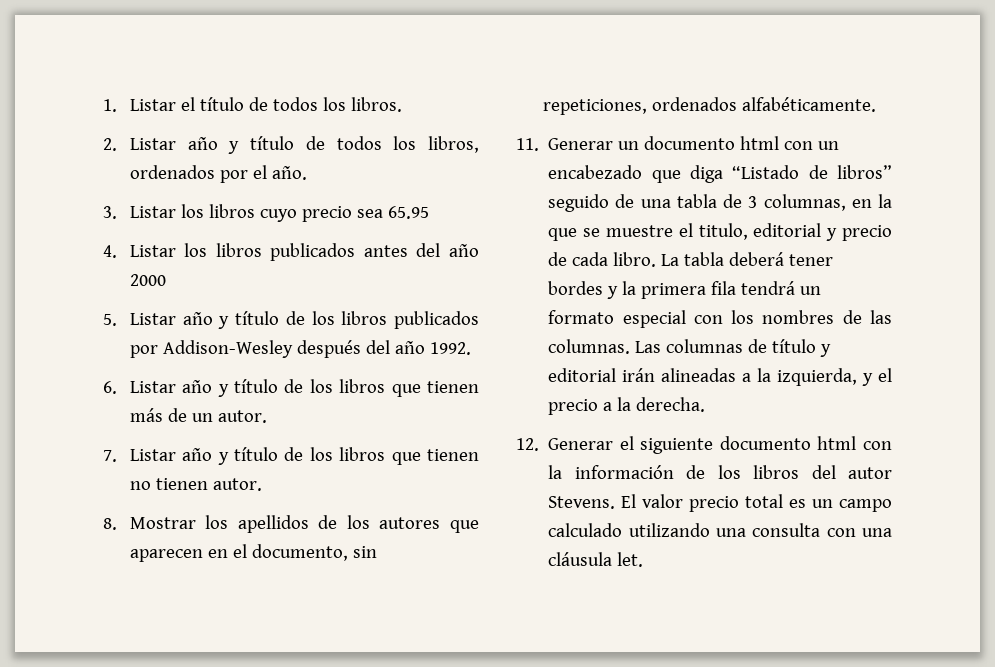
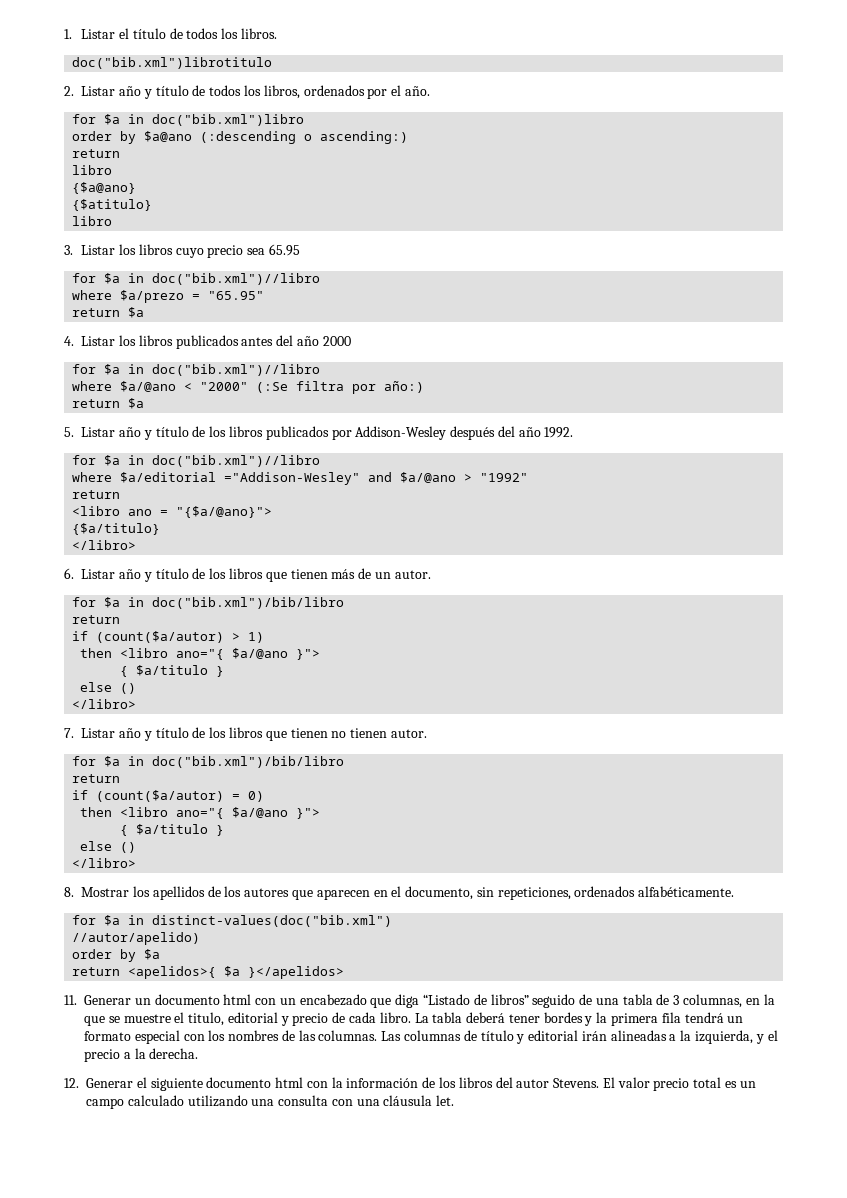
(402, 104) none -> [72,57,273,69] // doc("bib.xml")librotitulo
(307, 173) none -> [72,114,305,126] [72,131,409,144] [72,149,121,158] [72,165,113,175] [72,182,137,194] [72,199,153,211] [72,216,113,226] // for $a in doc("bib.xml")libro // order by $a@ano (:descending o ascending:) // return // libro // {$a@ano} // {$atitulo} // libro
(429, 212) none -> [72,273,321,285] [72,290,265,303] [72,307,145,318] // for $a in doc("bib.xml")//libro // where $a/prezo = "65.95" // return $a
(166, 280) none -> [72,364,321,376] [72,381,425,394] [72,398,145,409] // for $a in doc("bib.xml")//libro // where $a/@ano < "2000" (:Se filtra por año:) // return $a
(471, 348) none -> [72,455,321,467] [72,472,529,485] [72,490,121,499] [72,506,273,518] [72,523,161,535] [72,540,137,550] // for $a in doc("bib.xml")//libro // where $a/editorial ="Addison-Wesley" and $a/@ano > "1992" // return // <libro ano = "{$a/@ano}"> // {$a/titulo} // </libro>
(267, 416) none -> [72,597,345,609] [72,615,121,624] [72,631,265,643] [80,648,321,660] [120,665,225,677] [80,682,137,694] [72,699,137,709] // for $a in doc("bib.xml")/bib/libro // return // if (count($a/autor) > 1) // then <libro ano="{ $a/@ano }"> // { $a/titulo } // else () // </libro>
(262, 484) none -> [72,756,345,768] [72,774,121,783] [72,790,265,802] [80,807,321,819] [120,824,225,836] [80,841,137,853] [72,858,137,868] // for $a in doc("bib.xml")/bib/libro // return // if (count($a/autor) = 0) // then <libro ano="{ $a/@ano }"> // { $a/titulo } // else () // </libro>
(876, 104) none -> [72,915,393,927] [72,932,201,945] [72,949,161,962] [72,966,345,979] // for $a in distinct-values(doc("bib.xml") // //autor/apelido) // order by $a // return <apelidos>{ $a }</apelidos>

